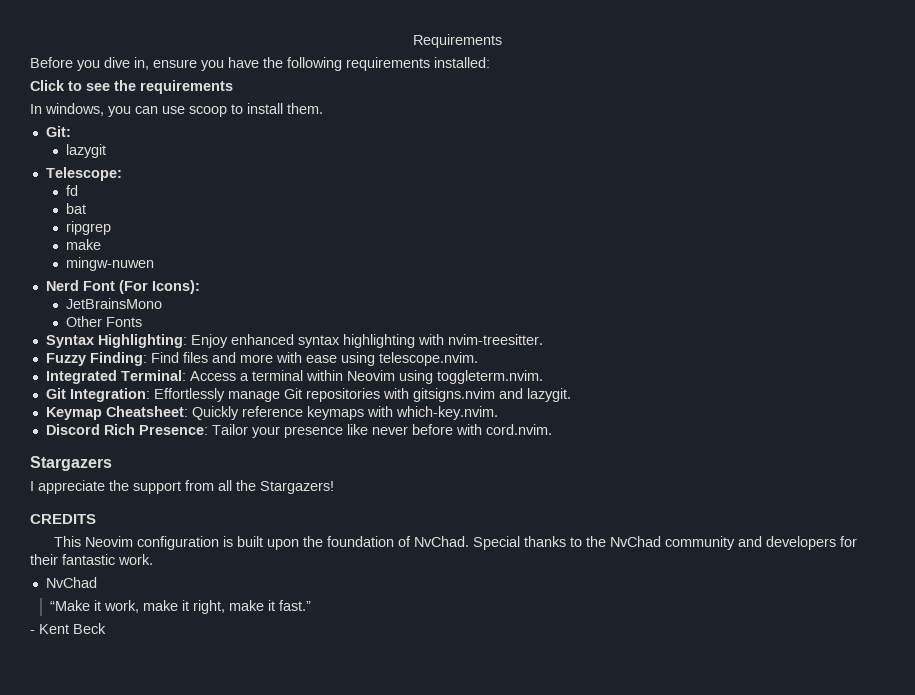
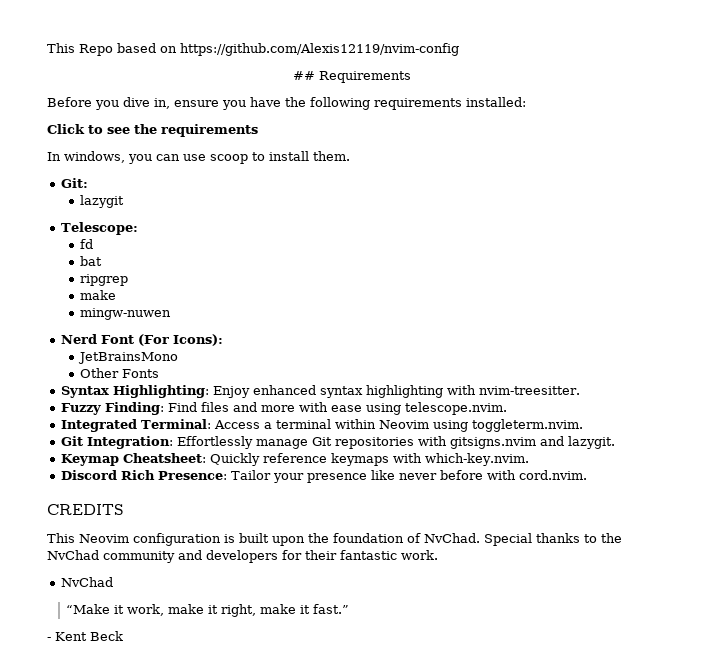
(413, 41) none -> [47,43,459,56] [293,71,315,80] This Repo based on https://github.com/Alexis12119/nvim-config // ##
[30,456,112,471] [30,480,334,494] // Stargazers // I appreciate the support from all the Stargazers! -> (587, 475) none

